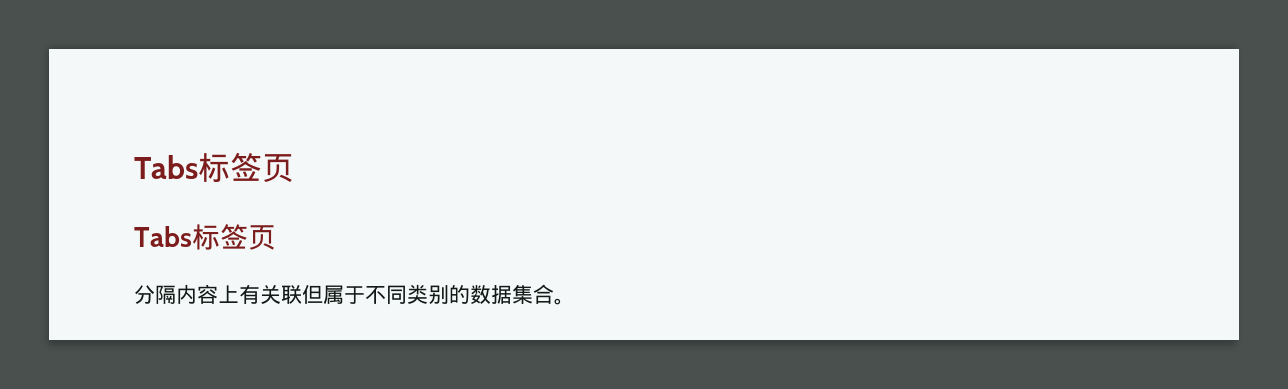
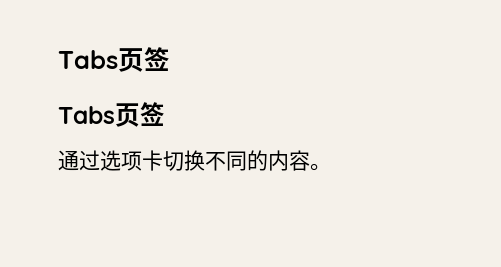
[134,152,294,182] [134,224,276,250] [134,284,554,305] Tabs标签页 // Tabs标签页 // 分隔内容上有关联但属于不同类别的数据集合 -> [58,47,170,72] [58,102,165,127] [58,150,310,171] Tabs页签 // Tabs页签 // 通过选项卡切换不同的内容

